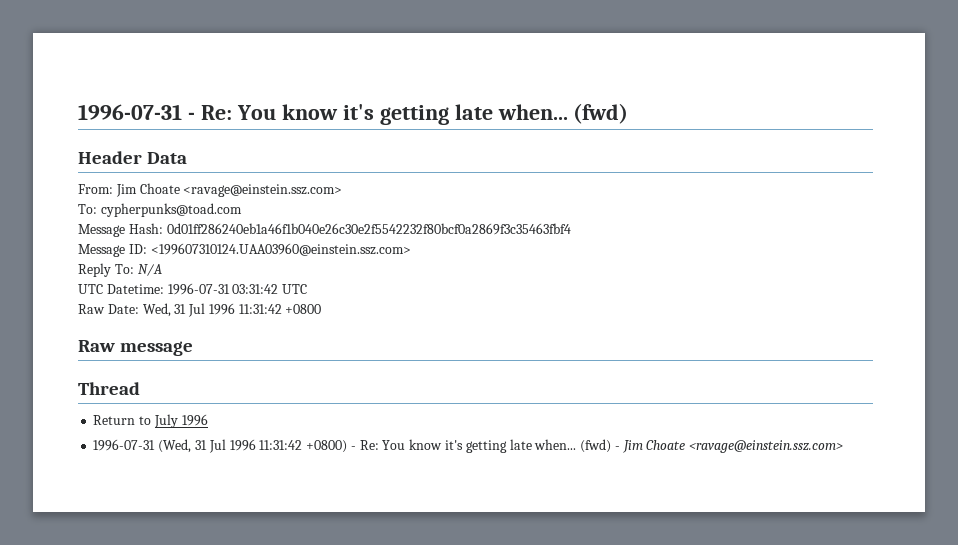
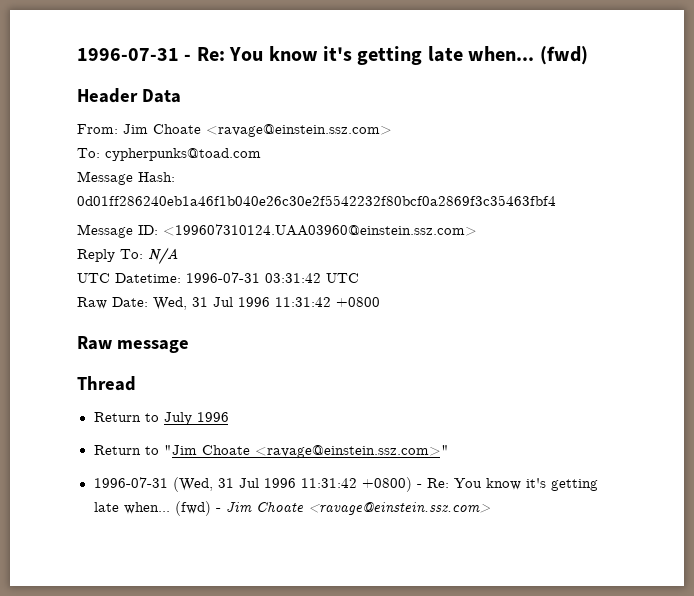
(208, 420) none -> [93,445,449,458] // Return to "Jim Choate <ravage@einstein.ssz.com>"

